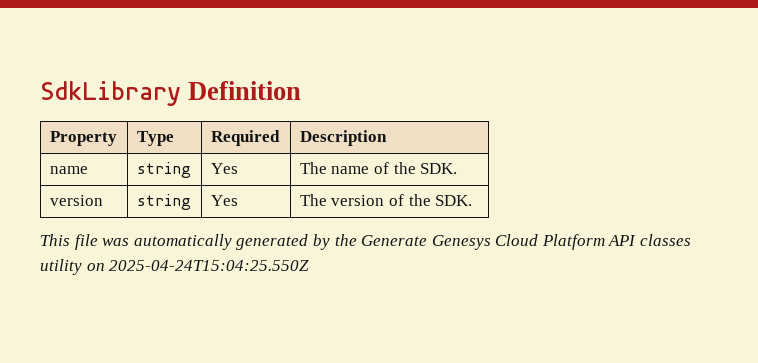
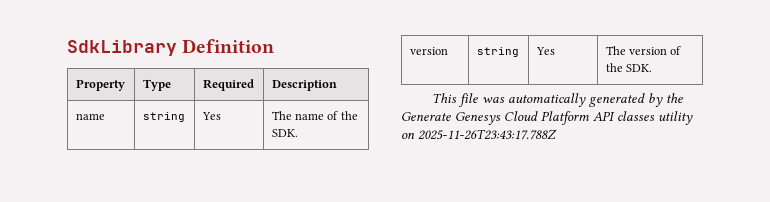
[109,260,310,271] 2025-04-24T15:04:25.550Z -> [418,129,557,140] 2025-11-26T23:43:17.788Z

